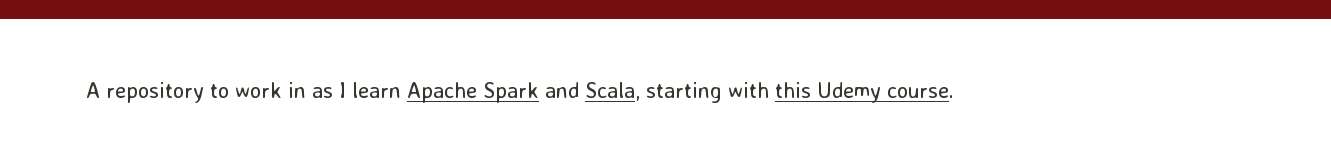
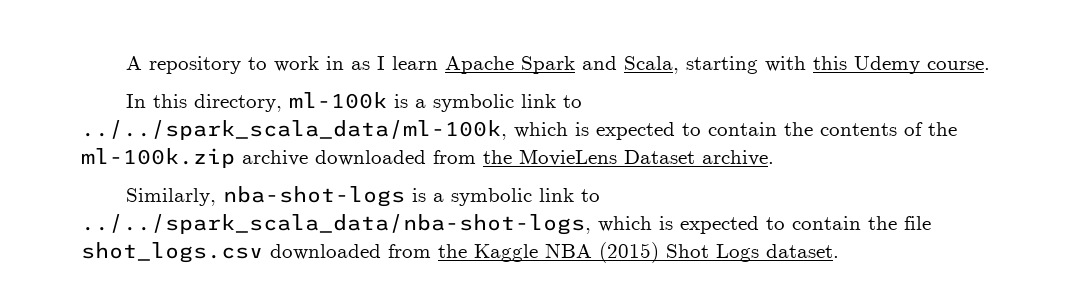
(954, 92) none -> [125,92,582,112] [81,120,957,140] [81,148,774,168] [125,186,600,207] [81,214,931,235] [81,242,839,263] // In this directory, ml-100k is a symbolic link to ../../spark_scala_data/ml-100k, which is expected to contain the contents of the ml-100k.zip archive downloaded from the MovieLens Dataset archive. // Similarly, nba-shot-logs is a symbolic link to ../../spark_scala_data/nba-shot-logs, which is expected to contain the file shot_logs.csv downloaded from the Kaggle NBA (2015) Shot Logs dataset.

